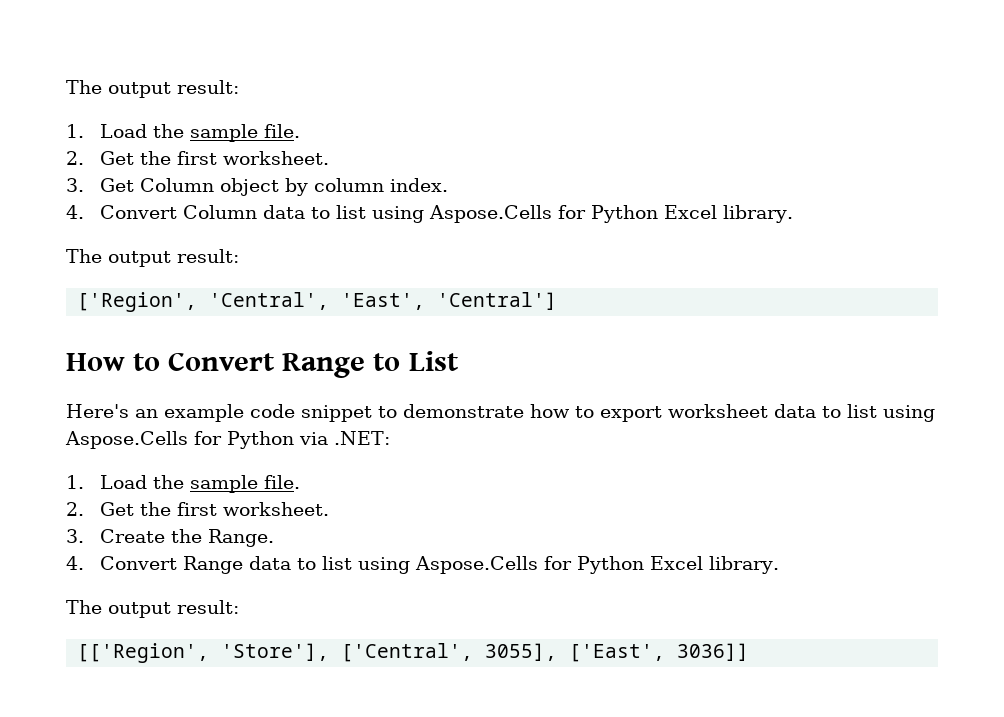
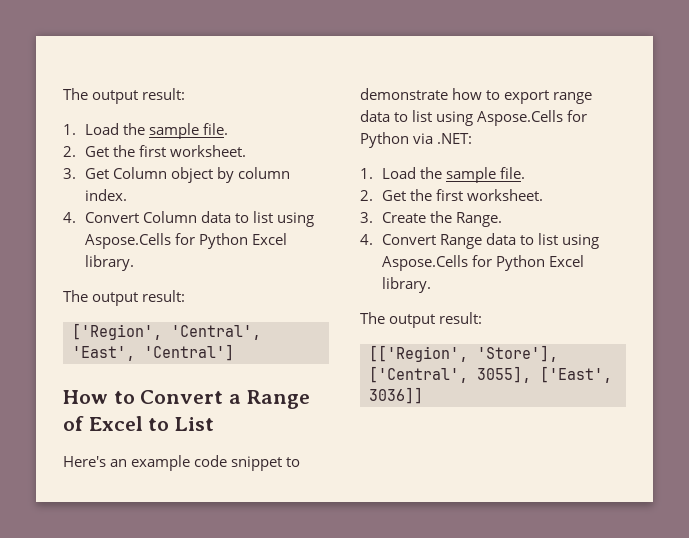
[282,353,366,378] Range -> [229,390,310,409] [63,416,143,431] a Range of Excel
[668,404,768,418] worksheet -> [553,92,593,104] range

